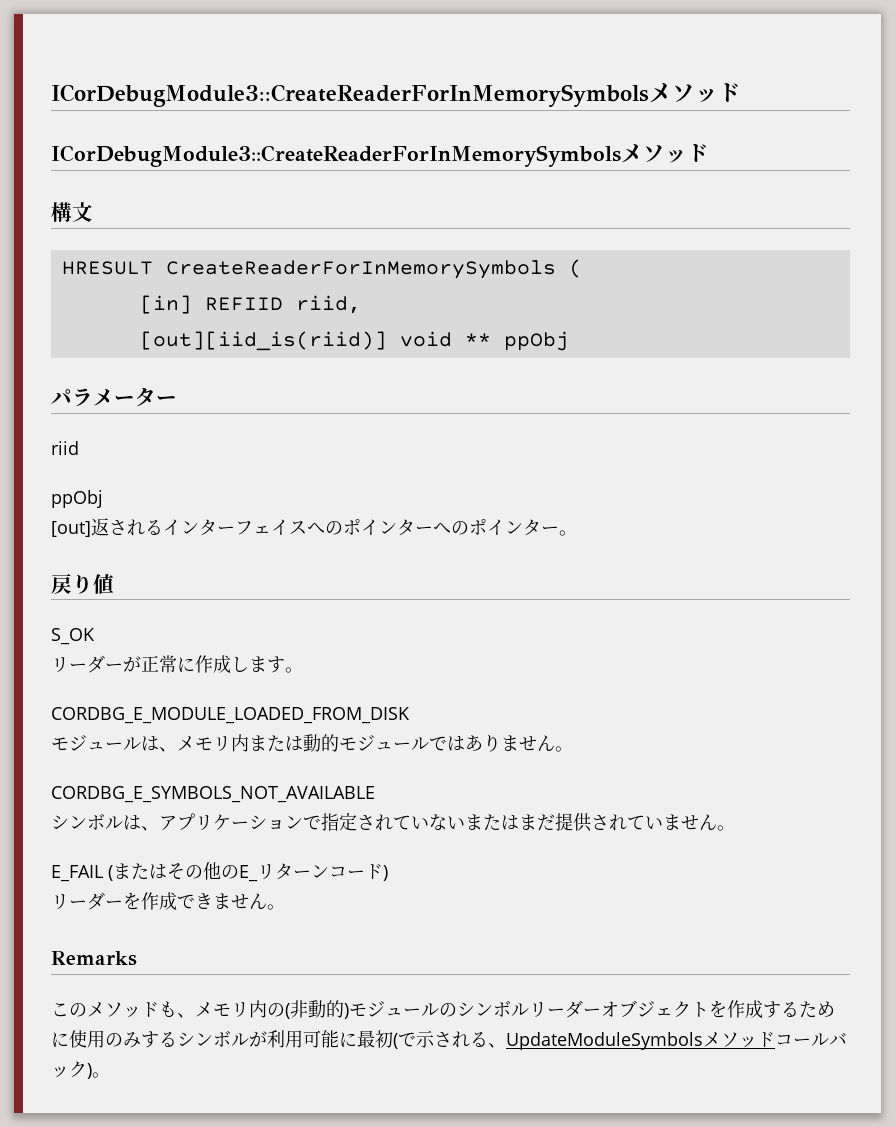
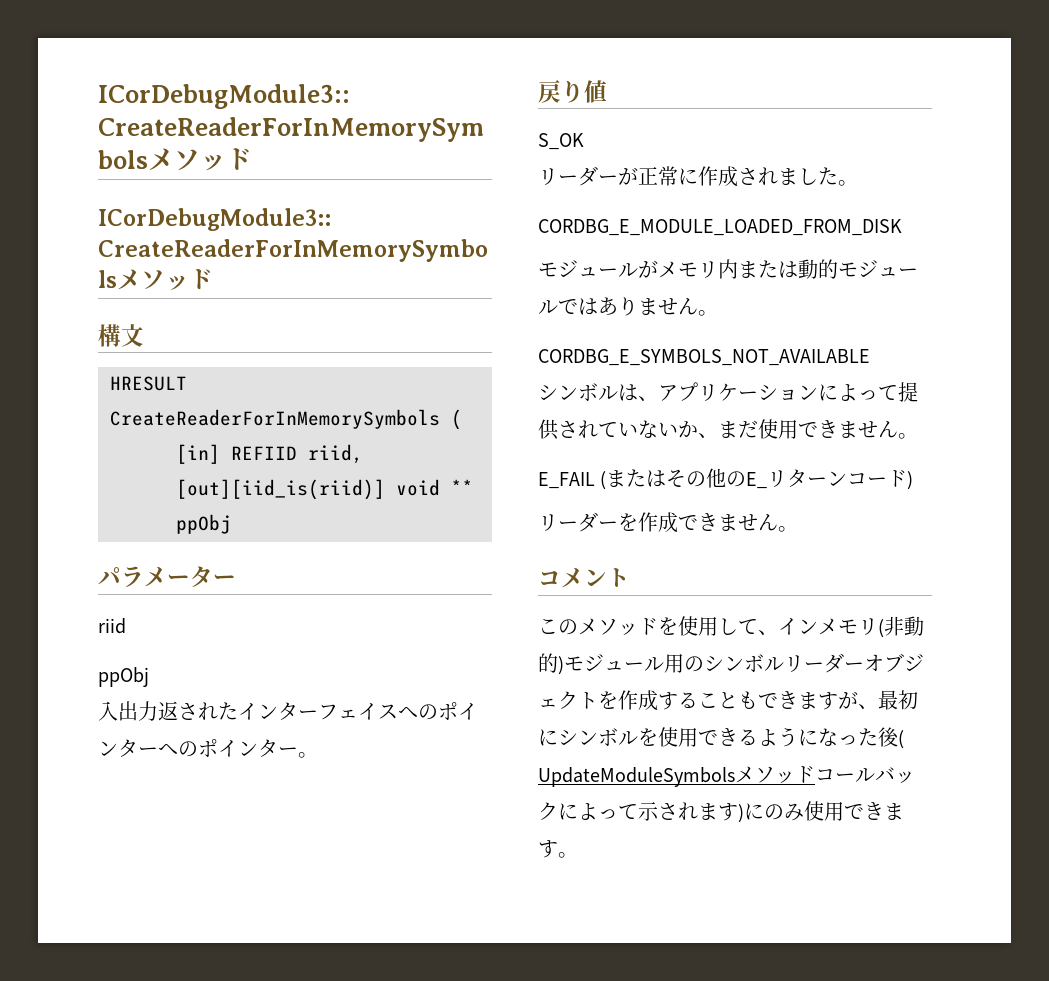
[51,518,163,537] [out]返される -> [98,701,238,721] 入出力返された
[231,656,285,673] します -> [738,167,838,186] されました
[141,736,177,752] は、 -> [638,260,658,278] が
[303,812,663,832] で指定されていないまたはまだ提供されてい -> [818,382,918,402] [538,419,838,440] によって提供されていないか、まだ使用でき
[51,951,137,966] Remarks -> [538,568,630,588] コメント
[159,1000,285,1018] も、メモリ内の -> [658,616,878,636] を使用して、インメモリ
(439, 1009) none -> [664,654,684,673] 用
[799,1001,835,1018] [51,1030,506,1049] ために使用のみするシンボルが利用可能に最初(で示される、 -> [698,690,918,710] [538,727,904,749] こともできますが、最初にシンボルを使用できるようになった後(
[87,1063,92,1079] ) -> [558,801,904,823] [538,840,558,858] によって示されます)にのみ使用できます

